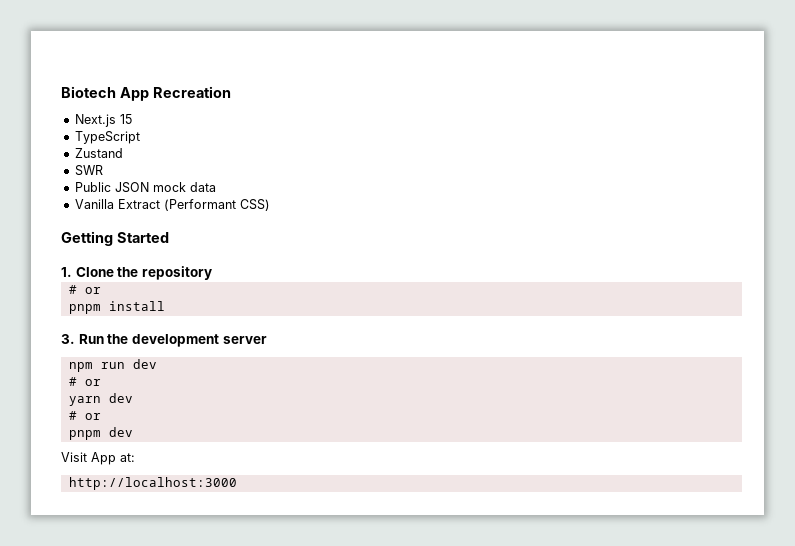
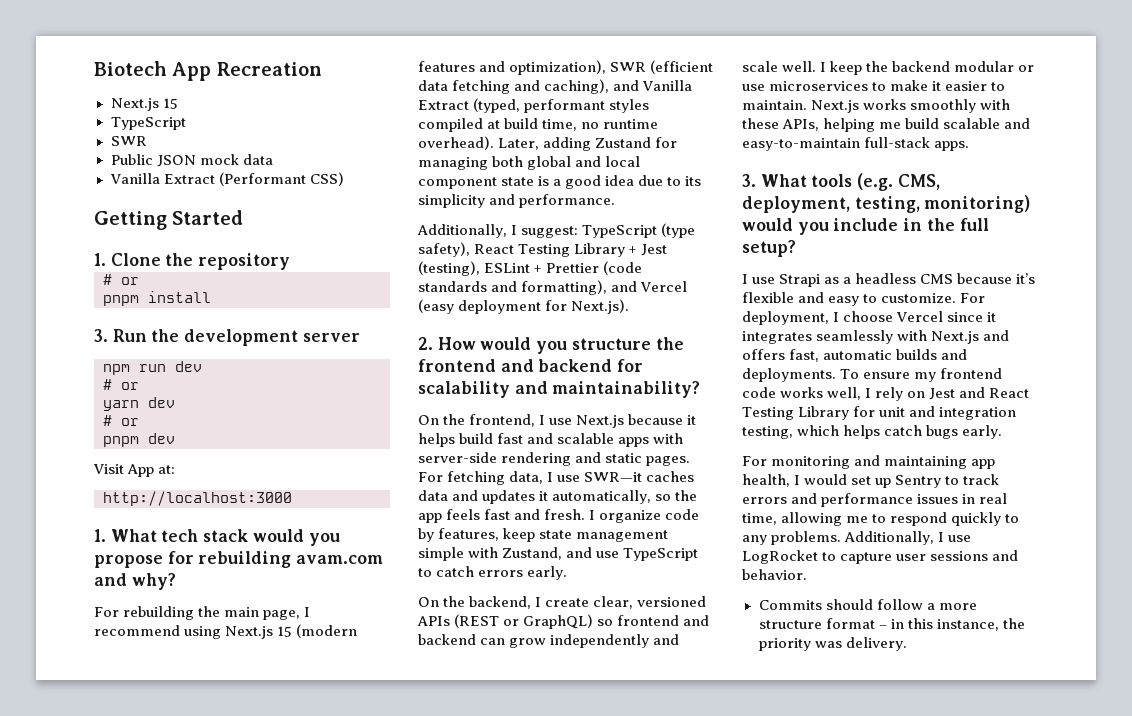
[74,148,123,158] // Zustand -> (186, 123) none
(237, 483) none -> [94,529,340,546] [94,551,384,568] [94,573,176,590] [94,606,311,620] [94,624,358,639] [418,60,714,75] [418,79,693,94] [418,98,650,113] [418,118,659,132] [418,136,678,151] [418,156,641,170] [418,175,702,189] [418,194,616,208] [417,223,696,238] [418,242,668,257] [418,261,643,276] [418,280,688,295] [418,299,630,314] [418,337,684,354] [418,359,644,372] [418,381,701,398] [418,414,697,428] [418,433,684,447] [418,452,691,466] [418,471,695,485] [418,490,698,504] [418,509,700,523] [418,528,669,542] [418,547,699,561] [418,566,568,580] [418,596,707,609] [417,614,710,629] [418,634,680,648] [742,61,1035,75] [742,80,1006,91] [742,99,1011,113] [742,118,1031,132] [742,137,970,151] [742,173,940,191] [742,195,1031,213] [742,218,989,235] [742,240,796,257] [742,273,1036,287] [742,292,986,306] [742,311,997,325] [742,330,1010,344] [742,349,968,362] [742,368,1003,382] [742,387,1030,401] [742,406,1017,420] [742,425,1003,439] [742,455,996,469] [742,474,1000,488] [742,493,1008,507] [742,512,1020,526] [742,531,972,545] [742,550,1019,564] [742,569,807,580] [758,599,977,610] [758,618,1025,631] [758,637,907,651] // 1. What tech stack would you propose for rebuilding avam.com and why? // For rebuilding the main page, I recommend using Next.js 15 (modern features and optimization), SWR (efficient data fetching and caching), and Vanilla Extract (typed, performant styles compiled at build time, no runtime overhead). Later, adding Zustand for managing both global and local component state is a good idea due to its simplicity and performance. // Additionally, I suggest: TypeScript (type safety), React Testing Library + Jest (testing), ESLint + Prettier (code standards and formatting), and Vercel (easy deployment for Next.js). // 2. How would you structure the frontend and backend for scalability and maintainability? // On the frontend, I use Next.js because it helps build fast and scalable apps with server-side rendering and static pages. For fetching data, I use SWR—it caches data and updates it automatically, so the app feels fast and fresh. I organize code by features, keep state management simple with Zustand, and use TypeScript to catch errors early. // On the backend, I create clear, versioned APIs (REST or GraphQL) so frontend and backend can grow independently and scale well. I keep the backend modular or use microservices to make it easier to maintain. Next.js works smoothly with these APIs, helping me build scalable and easy-to-maintain full-stack apps. // 3. What tools (e.g. CMS, deployment, testing, monitoring) would you include in the full setup? // I use Strapi as a headless CMS because it’s flexible and easy to customize. For deployment, I choose Vercel since it integrates seamlessly with Next.js and offers fast, automatic builds and deployments. To ensure my frontend code works well, I rely on Jest and React Testing Library for unit and integration testing, which helps catch bugs early. // For monitoring and maintaining app health, I would set up Sentry to track errors and performance issues in real time, allowing me to respond quickly to any problems. Additionally, I use LogRocket to capture user sessions and behavior. // Commits should follow a more structure format – in this instance, the priority was delivery.

